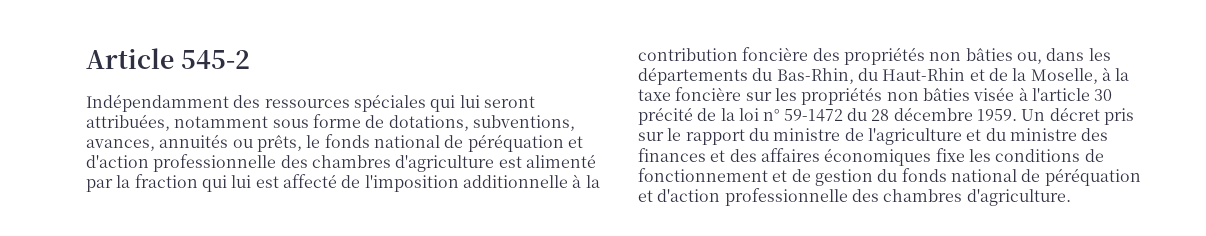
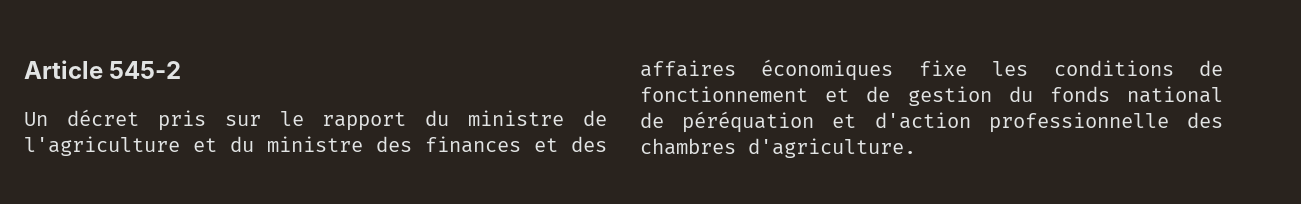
[86,94,535,112] [86,114,575,131] [86,134,583,152] [86,154,596,172] [86,174,600,192] [638,47,1111,65] [638,67,1130,85] [638,87,1113,105] [638,107,1017,125] Indépendamment des ressources spéciales qui lui seront attribuées, notamment sous forme de dotations, subventions, avances, annuités ou prêts, le fonds national de péréquation et d'action professionnelle des chambres d'agriculture est alimenté par la fraction qui lui est affecté de l'imposition additionnelle à la contribution foncière des propriétés non bâties ou, dans les départements du Bas-Rhin, du Haut-Rhin et de la Moselle, à la taxe foncière sur les propriétés non bâties visée à l'article 30 précité de la loi n° 59-1472 du 28 décembre 1959. -> (182, 70) none

